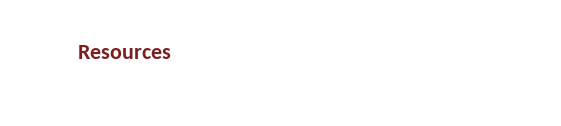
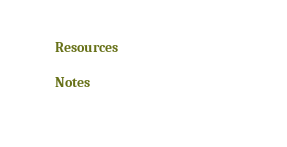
(171, 52) none -> [55,77,90,87] // Notes

